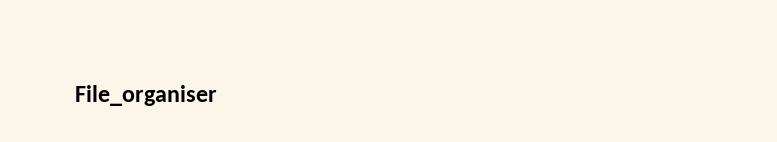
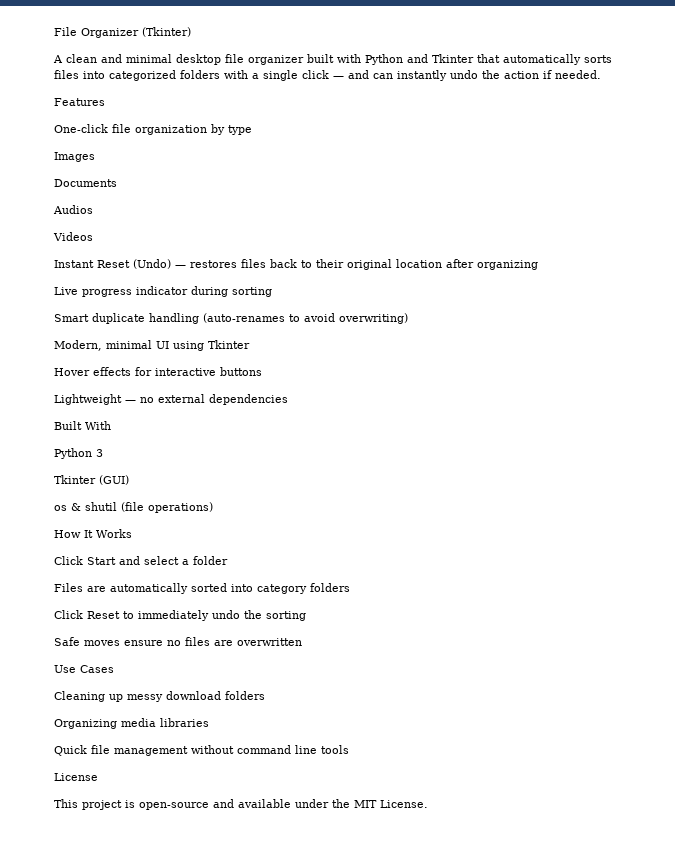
[75,85,217,106] File_organiser -> [54,27,191,38] [53,54,612,65] [54,70,601,81] [54,98,105,106] [54,124,252,135] [54,152,95,162] [54,179,117,187] [53,205,93,214] [53,232,93,241] [54,259,538,270] [54,286,272,297] [54,313,408,324] [54,340,250,351] [54,367,262,376] [54,394,288,405] [54,421,111,430] [54,448,103,459] [54,475,129,485] [54,502,213,513] [54,529,132,538] [54,556,228,565] [54,583,350,594] [54,610,306,621] [54,637,302,646] [54,665,114,673] [54,691,265,702] [54,718,209,729] [54,745,349,756] [54,773,98,781] [54,799,428,810] File Organizer (Tkinter) // A clean and minimal desktop file organizer built with Python and Tkinter that automatically sorts files into categorized folders with a single click — and can instantly undo the action if needed. // Features // One-click file organization by type // Images // Documents // Audios // Videos // Instant Reset (Undo) — restores files back to their original location after organizing // Live progress indicator during sorting // Smart duplicate handling (auto-renames to avoid overwriting) // Modern, minimal UI using Tkinter // Hover effects for interactive buttons // Lightweight — no external dependencies // Built With // Python 3 // Tkinter (GUI) // os & shutil (file operations) // How It Works // Click Start and select a folder // Files are automatically sorted into category folders // Click Reset to immediately undo the sorting // Safe moves ensure no files are overwritten // Use Cases // Cleaning up messy download folders // Organizing media libraries // Quick file management without command line tools // License // This project is open-source and available under the MIT License.

